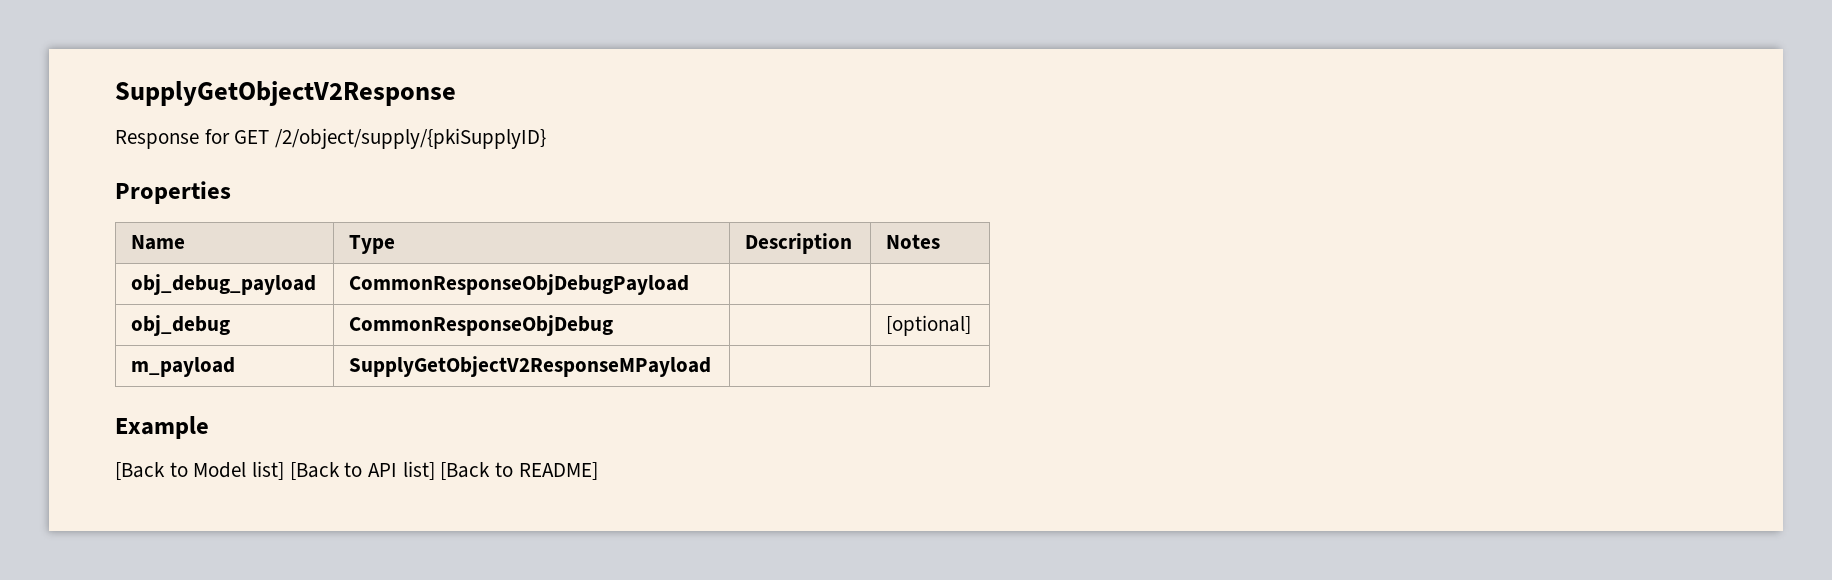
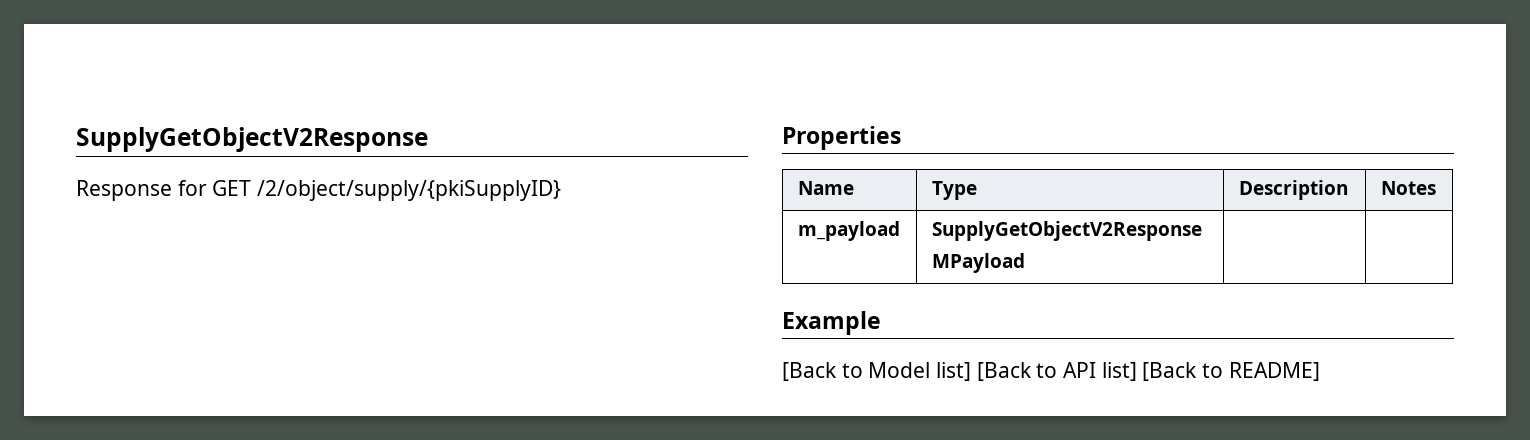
[131,274,317,295] [349,274,690,295] [131,315,231,336] [349,315,614,336] [886,315,972,336] // obj_debug_payload | CommonResponseObjDebugPayload | | // obj_debug | CommonResponseObjDebug | | [optional] -> (1436, 188) none

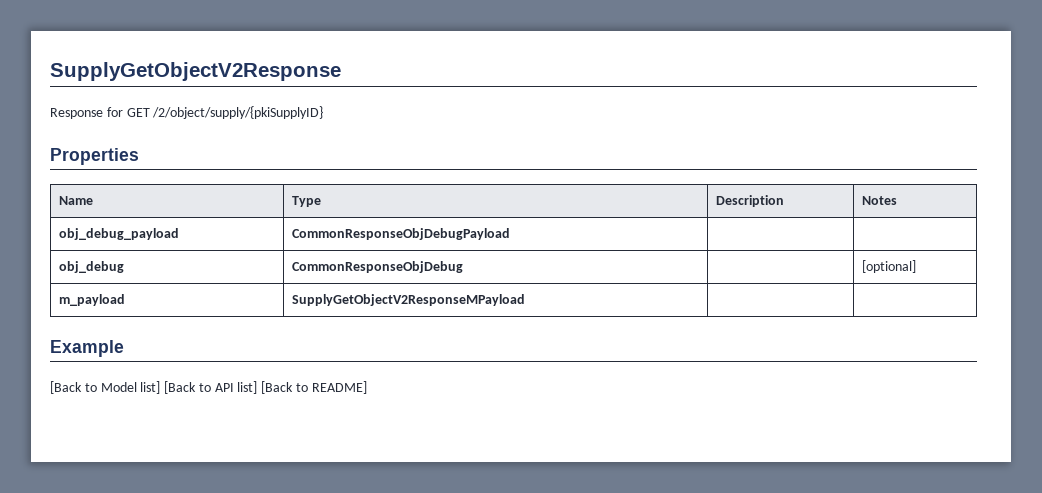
(1436, 188) none -> [59,228,180,240] [292,228,511,240] [59,261,125,273] [292,261,464,273] [862,260,917,273] // obj_debug_payload | CommonResponseObjDebugPayload | | // obj_debug | CommonResponseObjDebug | | [optional]

